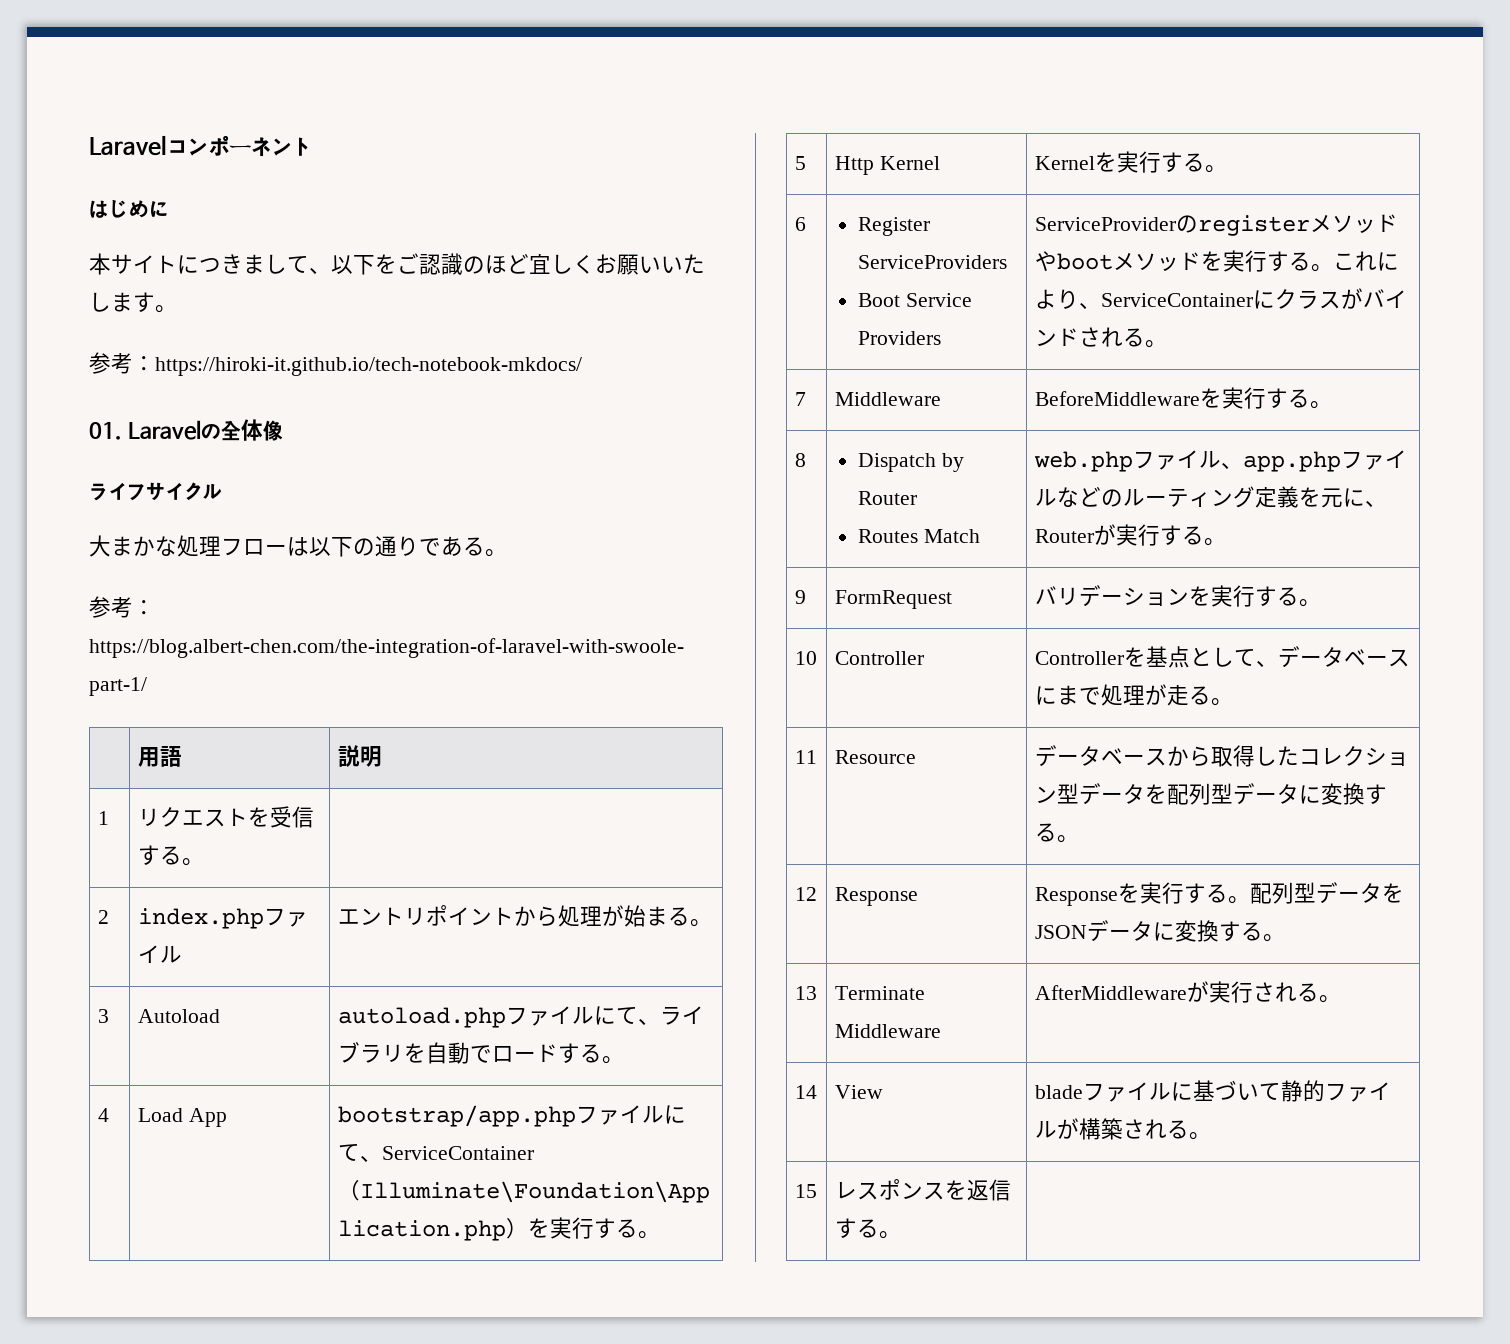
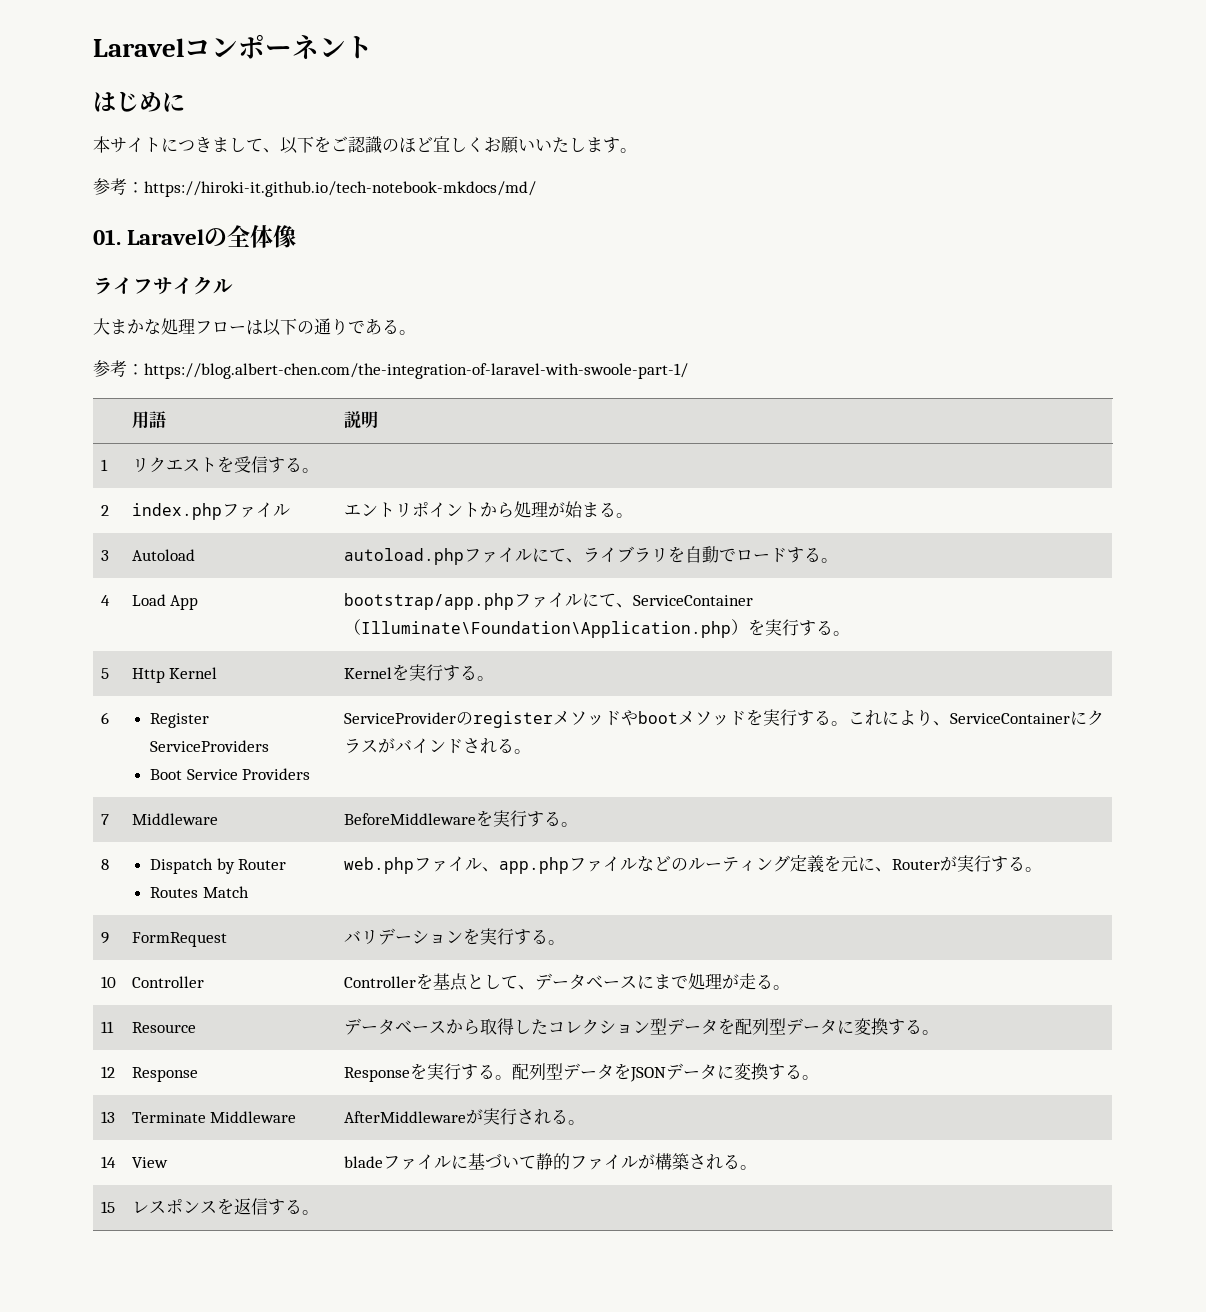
[155,357,582,376] https://hiroki-it.github.io/tech-notebook-mkdocs/ -> [144,181,536,197] https://hiroki-it.github.io/tech-notebook-mkdocs/md/

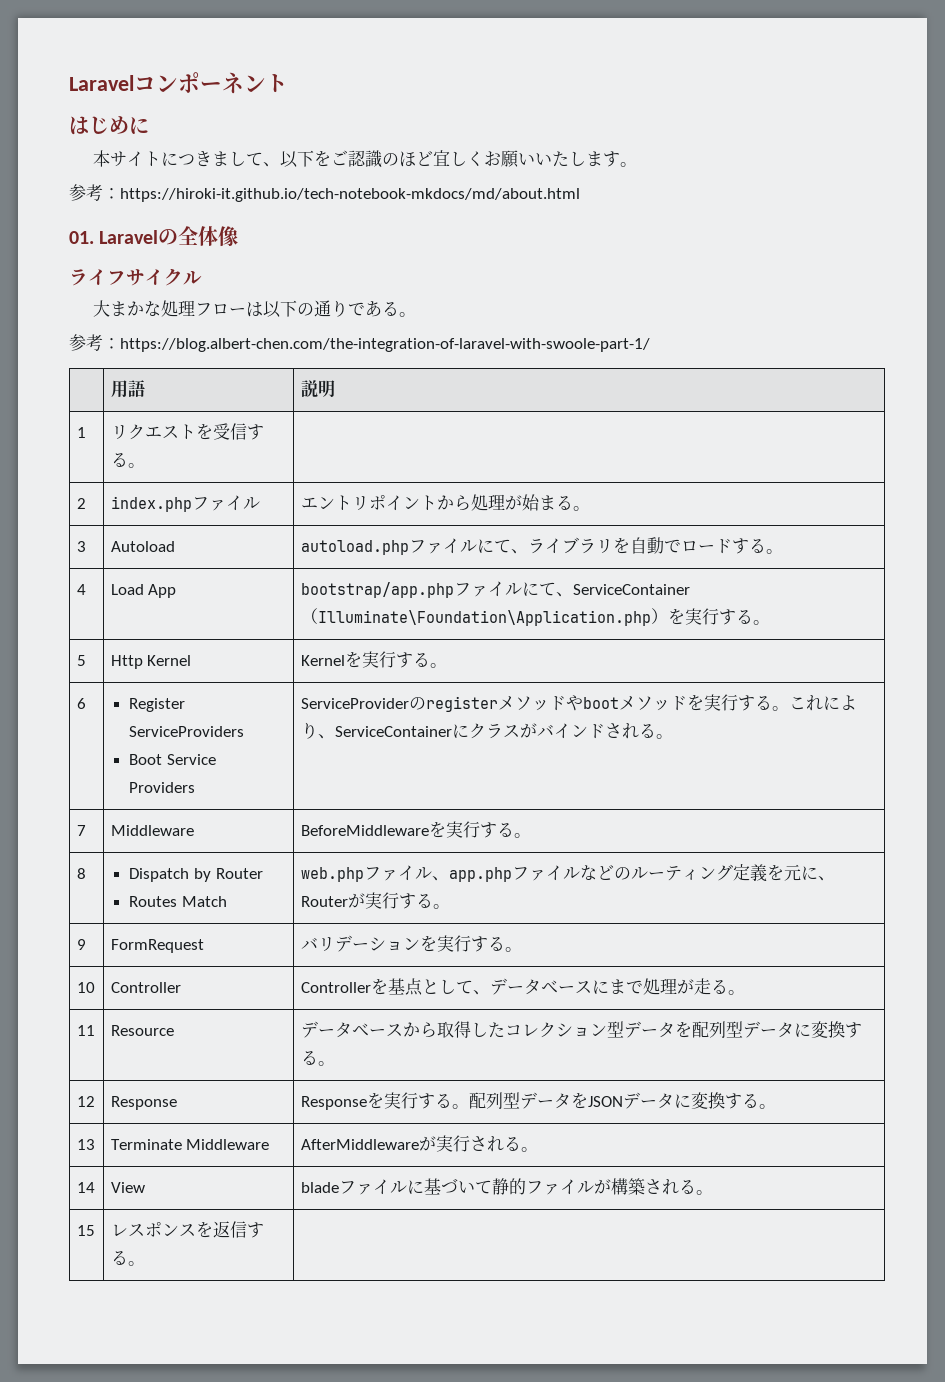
[144,181,536,197] https://hiroki-it.github.io/tech-notebook-mkdocs/md/ -> [120,188,580,202] https://hiroki-it.github.io/tech-notebook-mkdocs/md/about.html

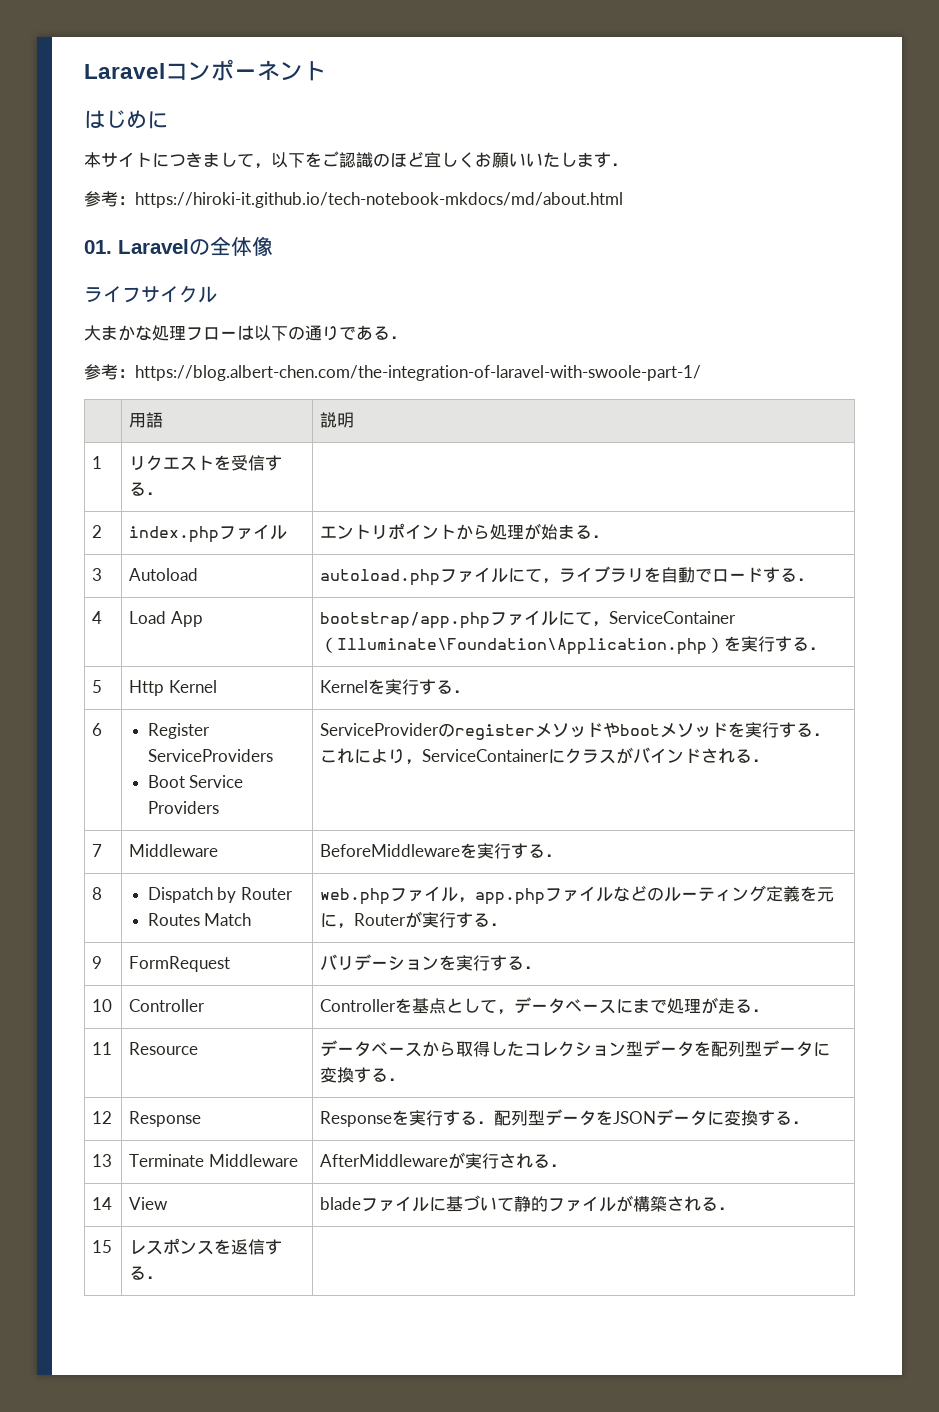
[263,162,281,167] 、 -> [254,163,271,169] ，
[620,162,638,167] 。 -> [611,163,628,166] ．
[399,312,417,317] 。 -> [390,336,407,339] ．
[127,463,145,468] 。 -> [146,492,164,495] ．
[572,506,590,511] 。 -> [592,535,610,538] ．
[510,549,528,554] 、 -> [542,578,560,584] ，
[765,549,783,554] 。 -> [797,578,815,581] ．
[555,592,573,597] 、 -> [592,621,610,627] ，
[752,620,770,625] 。 -> [809,647,827,650] ．
[429,663,447,668] 。 -> [453,690,471,693] ．
[771,706,789,711] 。 -> [813,733,831,736] ．
[317,734,335,739] 、 -> [405,759,423,765] ，
[655,734,673,739] 。 -> [752,759,770,762] ．
[513,833,531,838] 。 -> [545,854,563,857] ．
[431,876,449,881] 、 -> [458,897,476,903] ，
[817,876,835,881] 、 -> [337,923,355,929] ，
[432,904,450,909] 。 -> [490,923,508,926] ．
[504,947,522,952] 。 -> [524,966,542,969] ．
[472,990,490,995] 、 -> [497,1009,515,1015] ，
[727,990,745,995] 。 -> [752,1009,770,1012] ．
[317,1061,335,1066] 。 -> [388,1078,406,1081] ．
[451,1104,469,1109] 。 -> [477,1121,495,1124] ．
[758,1104,776,1109] 。 -> [792,1121,810,1124] ．
[520,1147,538,1152] 。 -> [550,1164,568,1167] ．
[695,1190,713,1195] 。 -> [718,1207,736,1210] ．
[127,1261,145,1266] 。 -> [146,1276,164,1279] ．

